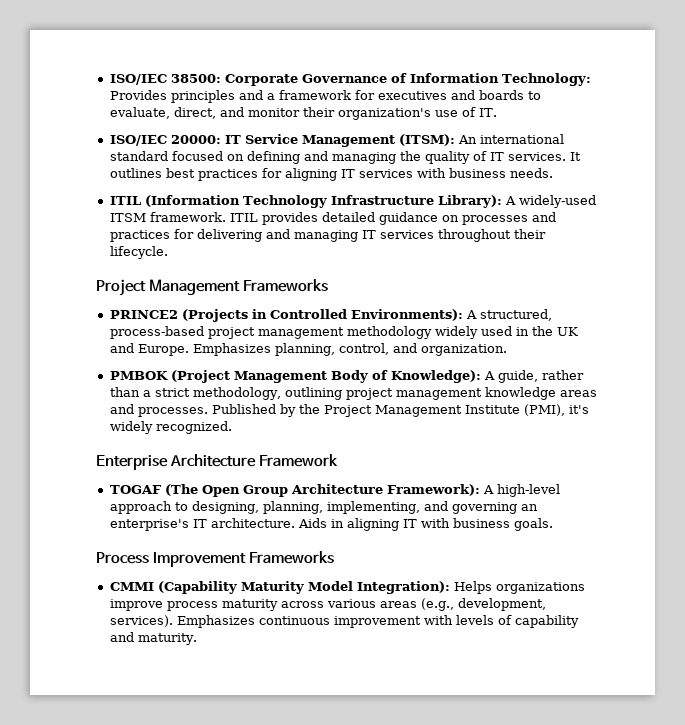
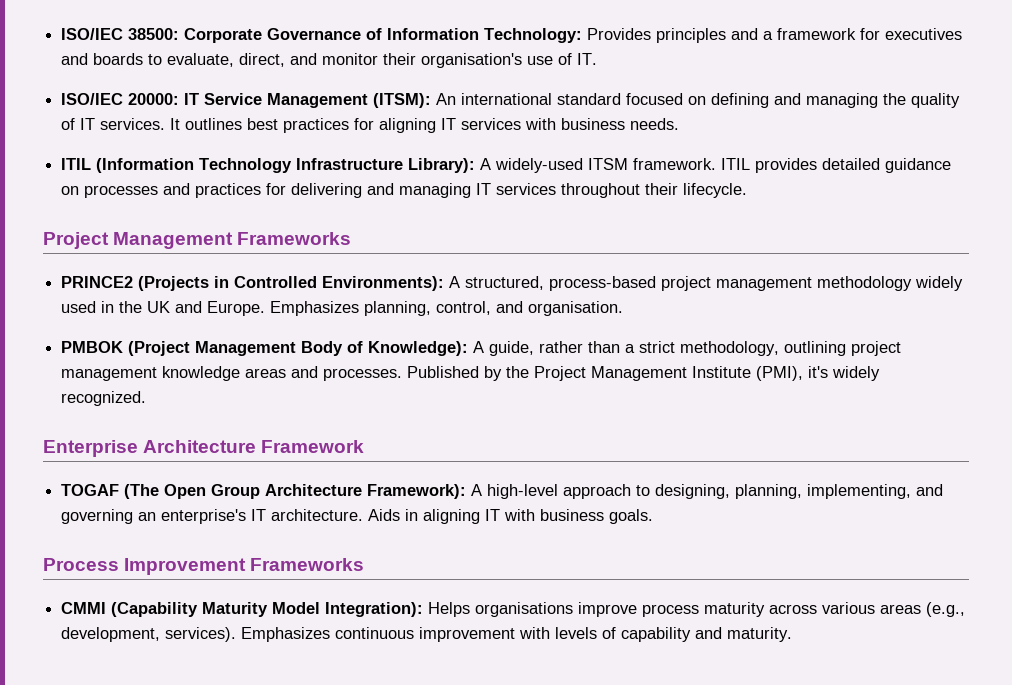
[337,108,431,120] organization's -> [421,53,523,68] organisation's
[420,344,507,356] organization. -> [528,301,624,316] organisation.
[495,582,585,594] organizations -> [475,602,574,617] organisations

